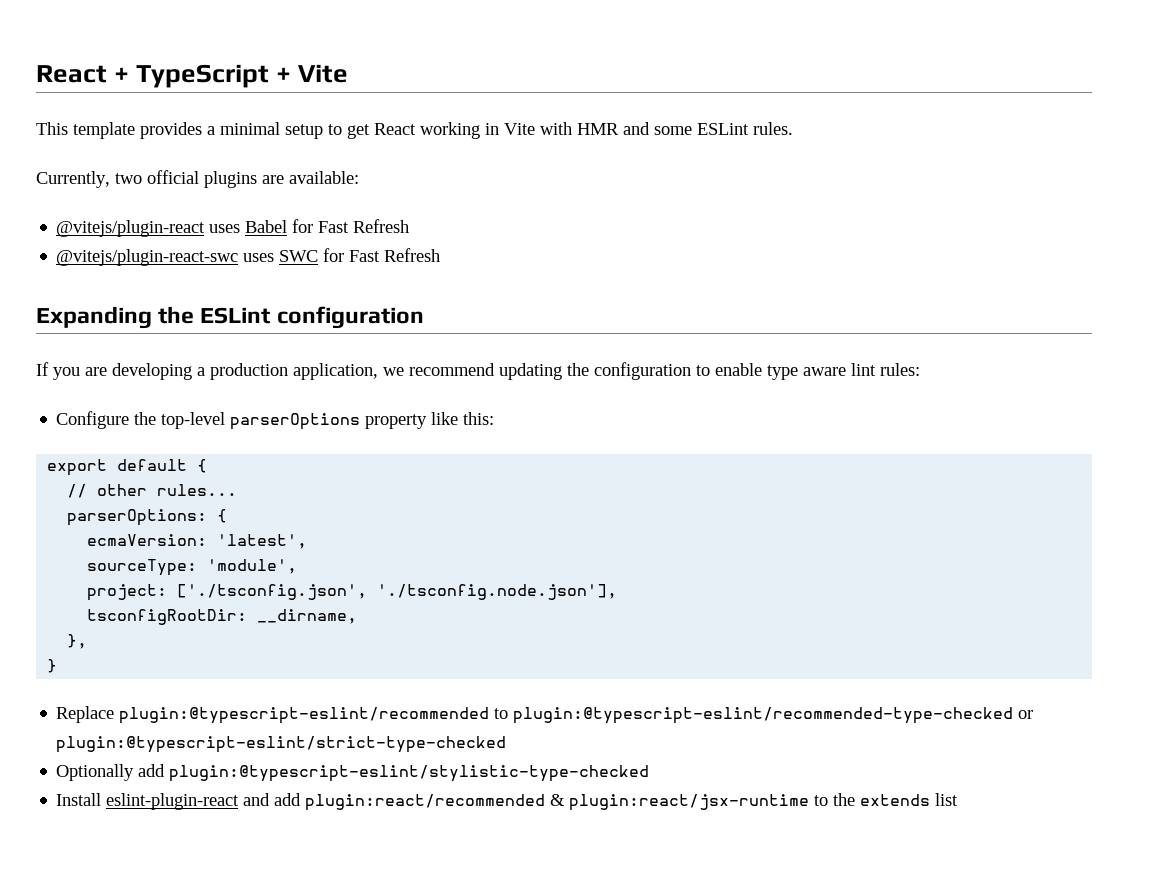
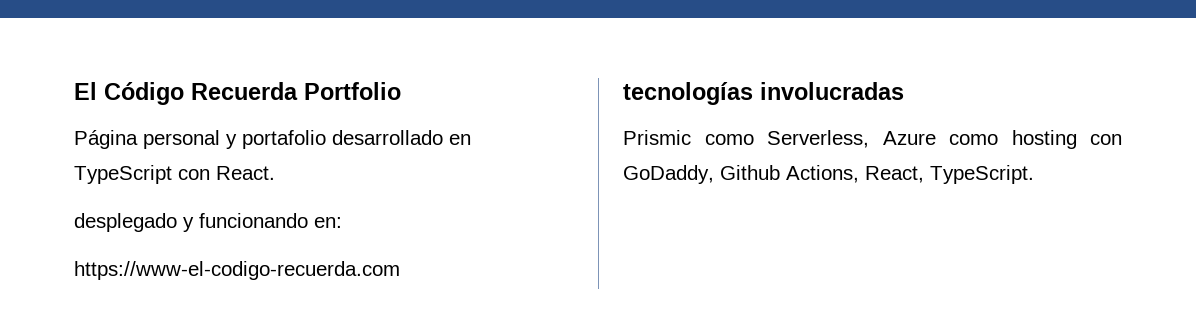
[36,64,349,88] [36,122,793,139] [36,170,359,188] [56,219,410,237] [56,248,441,266] [36,306,424,329] [36,362,920,380] [56,411,495,430] [47,459,208,476] [67,484,238,498] [67,509,228,526] [87,534,308,549] [87,559,298,576] [87,584,618,601] [87,609,358,625] [67,634,88,649] [47,659,58,673] [56,706,1034,724] [56,736,507,753] [56,764,650,782] [56,793,959,811] React + TypeScript + Vite // This template provides a minimal setup to get React working in Vite with HMR and some ESLint rules. // Currently, two official plugins are available: // @vitejs/plugin-react uses Babel for Fast Refresh // @vitejs/plugin-react-swc uses SWC for Fast Refresh // Expanding the ESLint configuration // If you are developing a production application, we recommend updating the configuration to enable type aware lint rules: // Configure the top-level parserOptions property like this: // export default { // // other rules... // parserOptions: { // ecmaVersion: 'latest', // sourceType: 'module', // project: ['./tsconfig.json', './tsconfig.node.json'], // tsconfigRootDir: __dirname, // }, // } // Replace plugin:@typescript-eslint/recommended to plugin:@typescript-eslint/recommended-type-checked or plugin:@typescript-eslint/strict-type-checked // Optionally add plugin:@typescript-eslint/stylistic-type-checked // Install eslint-plugin-react and add plugin:react/recommended & plugin:react/jsx-runtime to the extends list -> [74,82,401,105] [74,130,471,149] [74,165,275,184] [74,213,342,232] [74,261,400,280] [623,82,904,105] [623,130,1122,149] [623,165,1034,184] El Código Recuerda Portfolio // Página personal y portafolio desarrollado en TypeScript con React. // desplegado y funcionando en: // https://www-el-codigo-recuerda.com // tecnologías involucradas // Prismic como Serverless, Azure como hosting con GoDaddy, Github Actions, React, TypeScript.

